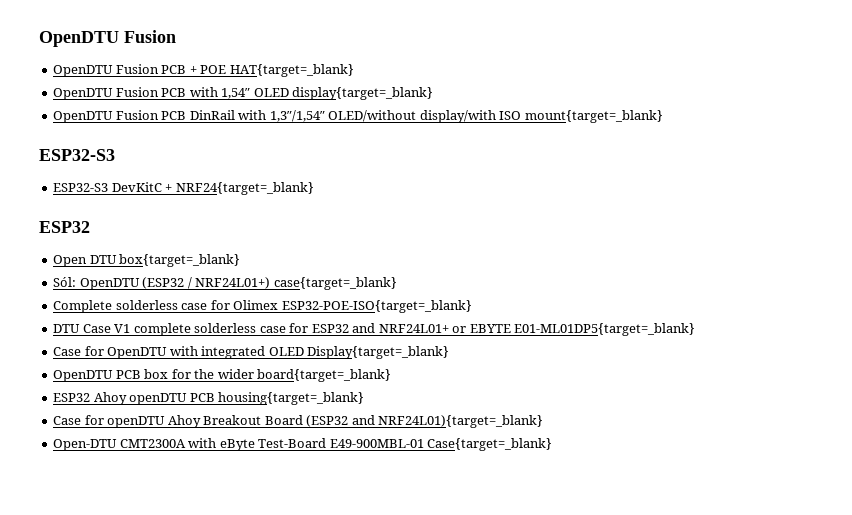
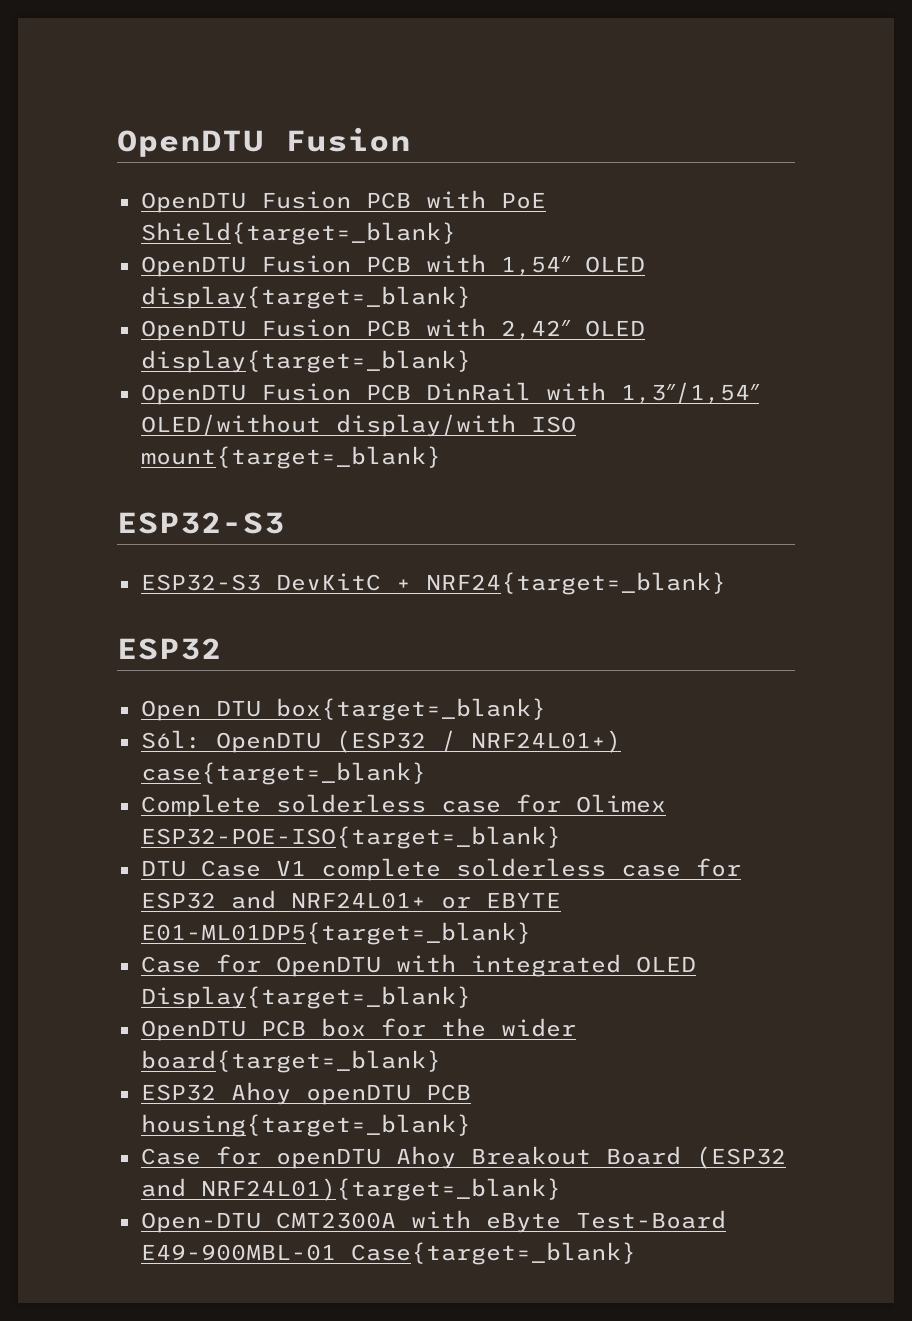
[189,64,354,77] + POE HAT{target=_blank} -> [425,190,546,209] [140,222,456,245] with PoE Shield{target=_blank}
(434, 93) none -> [140,318,645,341] [140,350,471,373] // OpenDTU Fusion PCB with 2,42″ OLED display{target=_blank}

